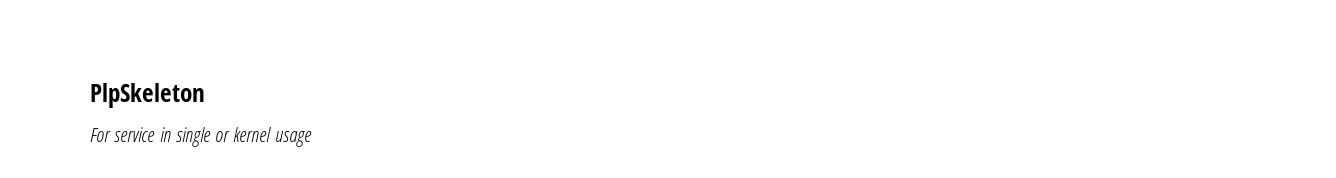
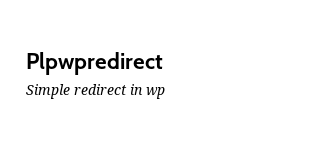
[90,83,205,108] [90,127,312,147] PlpSkeleton // For service in single or kernel usage -> [26,52,163,75] [26,84,165,99] Plpwpredirect // Simple redirect in wp

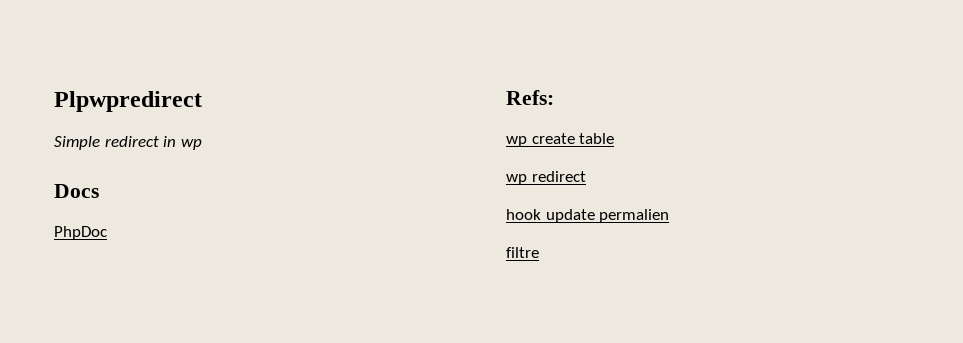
(165, 93) none -> [54,184,99,198] [54,226,107,240] [506,90,554,105] [506,133,615,147] [506,171,586,185] [506,209,670,223] [506,247,539,258] // Docs // PhpDoc // Refs: // wp create table // wp redirect // hook update permalien // filtre

